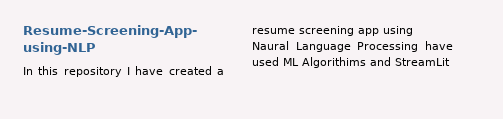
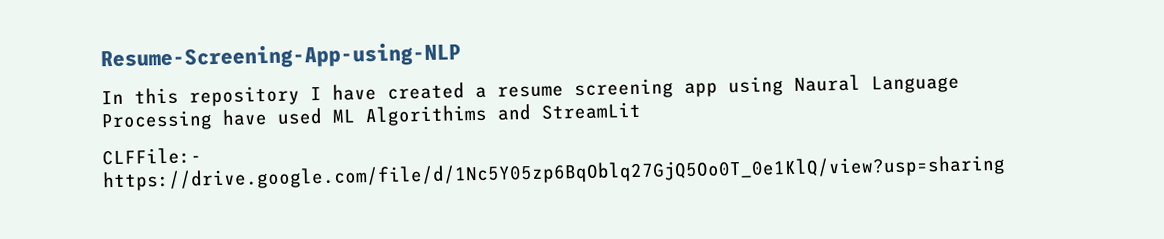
(450, 62) none -> [102,147,202,166] [102,154,1006,192] // CLFFile:- https://drive.google.com/file/d/1Nc5Y05zp6BqOblq27GjQ5Oo0T_0e1KlQ/view?usp=sharing

